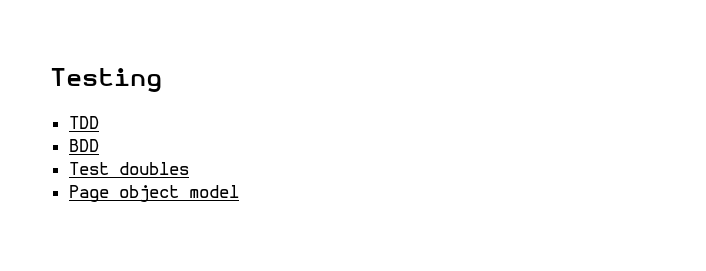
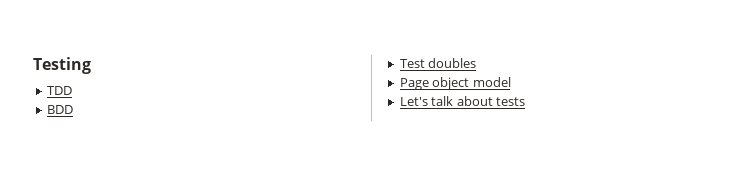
(239, 191) none -> [399,96,525,106] // Let's talk about tests

